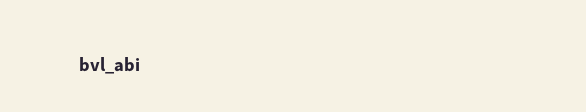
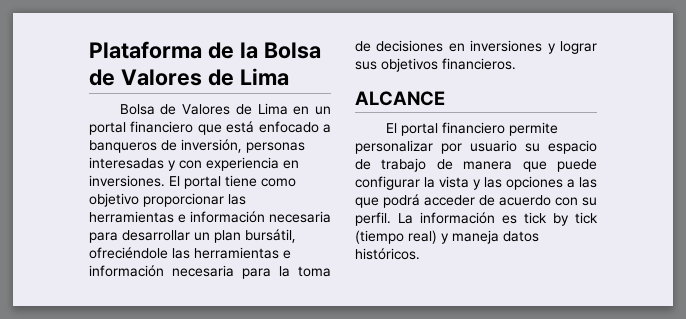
[79,57,140,74] bvl_abi -> [89,41,321,59] [89,68,289,86] [119,103,331,115] [89,121,331,135] [89,139,305,153] [89,157,299,171] [89,175,296,189] [89,193,246,207] [89,211,331,223] [89,229,296,243] [89,247,291,259] [89,265,331,279] [355,40,597,54] [355,58,516,72] [355,91,445,106] [385,122,558,136] [355,140,597,154] [355,158,597,172] [355,176,597,190] [355,194,597,208] [355,212,598,226] [355,230,539,244] [355,248,420,260] Plataforma de la Bolsa de Valores de Lima // Bolsa de Valores de Lima en un portal financiero que está enfocado a banqueros de inversión, personas interesadas y con experiencia en inversiones. El portal tiene como objetivo proporcionar las herramientas e información necesaria para desarrollar un plan bursátil, ofreciéndole las herramientas e información necesaria para la toma de decisiones en inversiones y lograr sus objetivos financieros. // ALCANCE // El portal financiero permite personalizar por usuario su espacio de trabajo de manera que puede configurar la vista y las opciones a las que podrá acceder de acuerdo con su perfil. La información es tick by tick (tiempo real) y maneja datos históricos.

